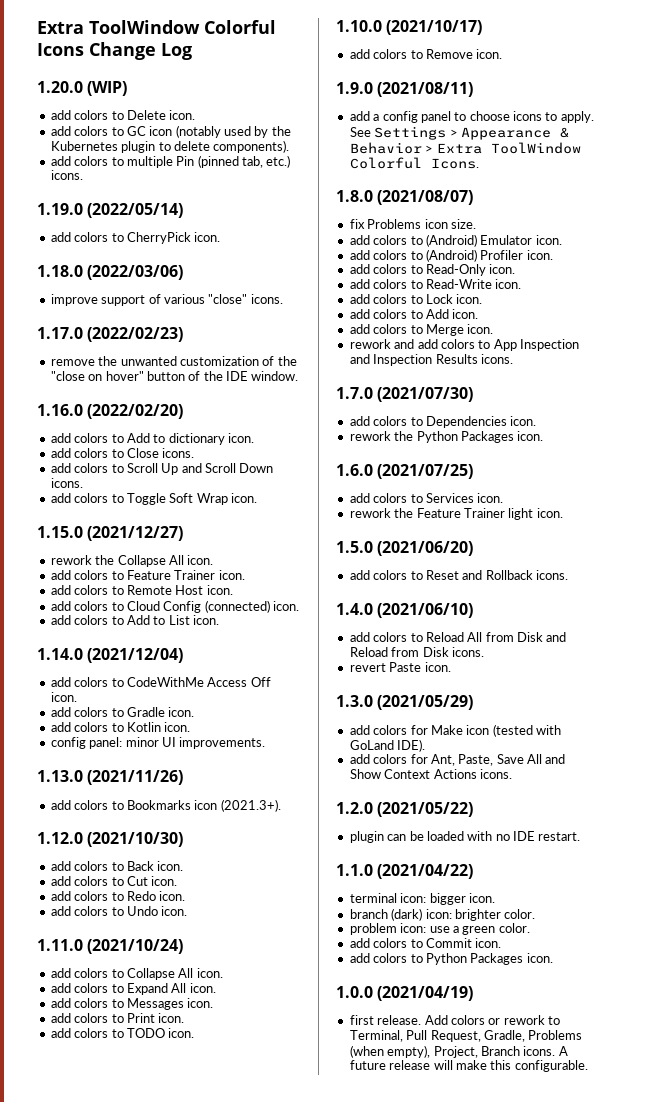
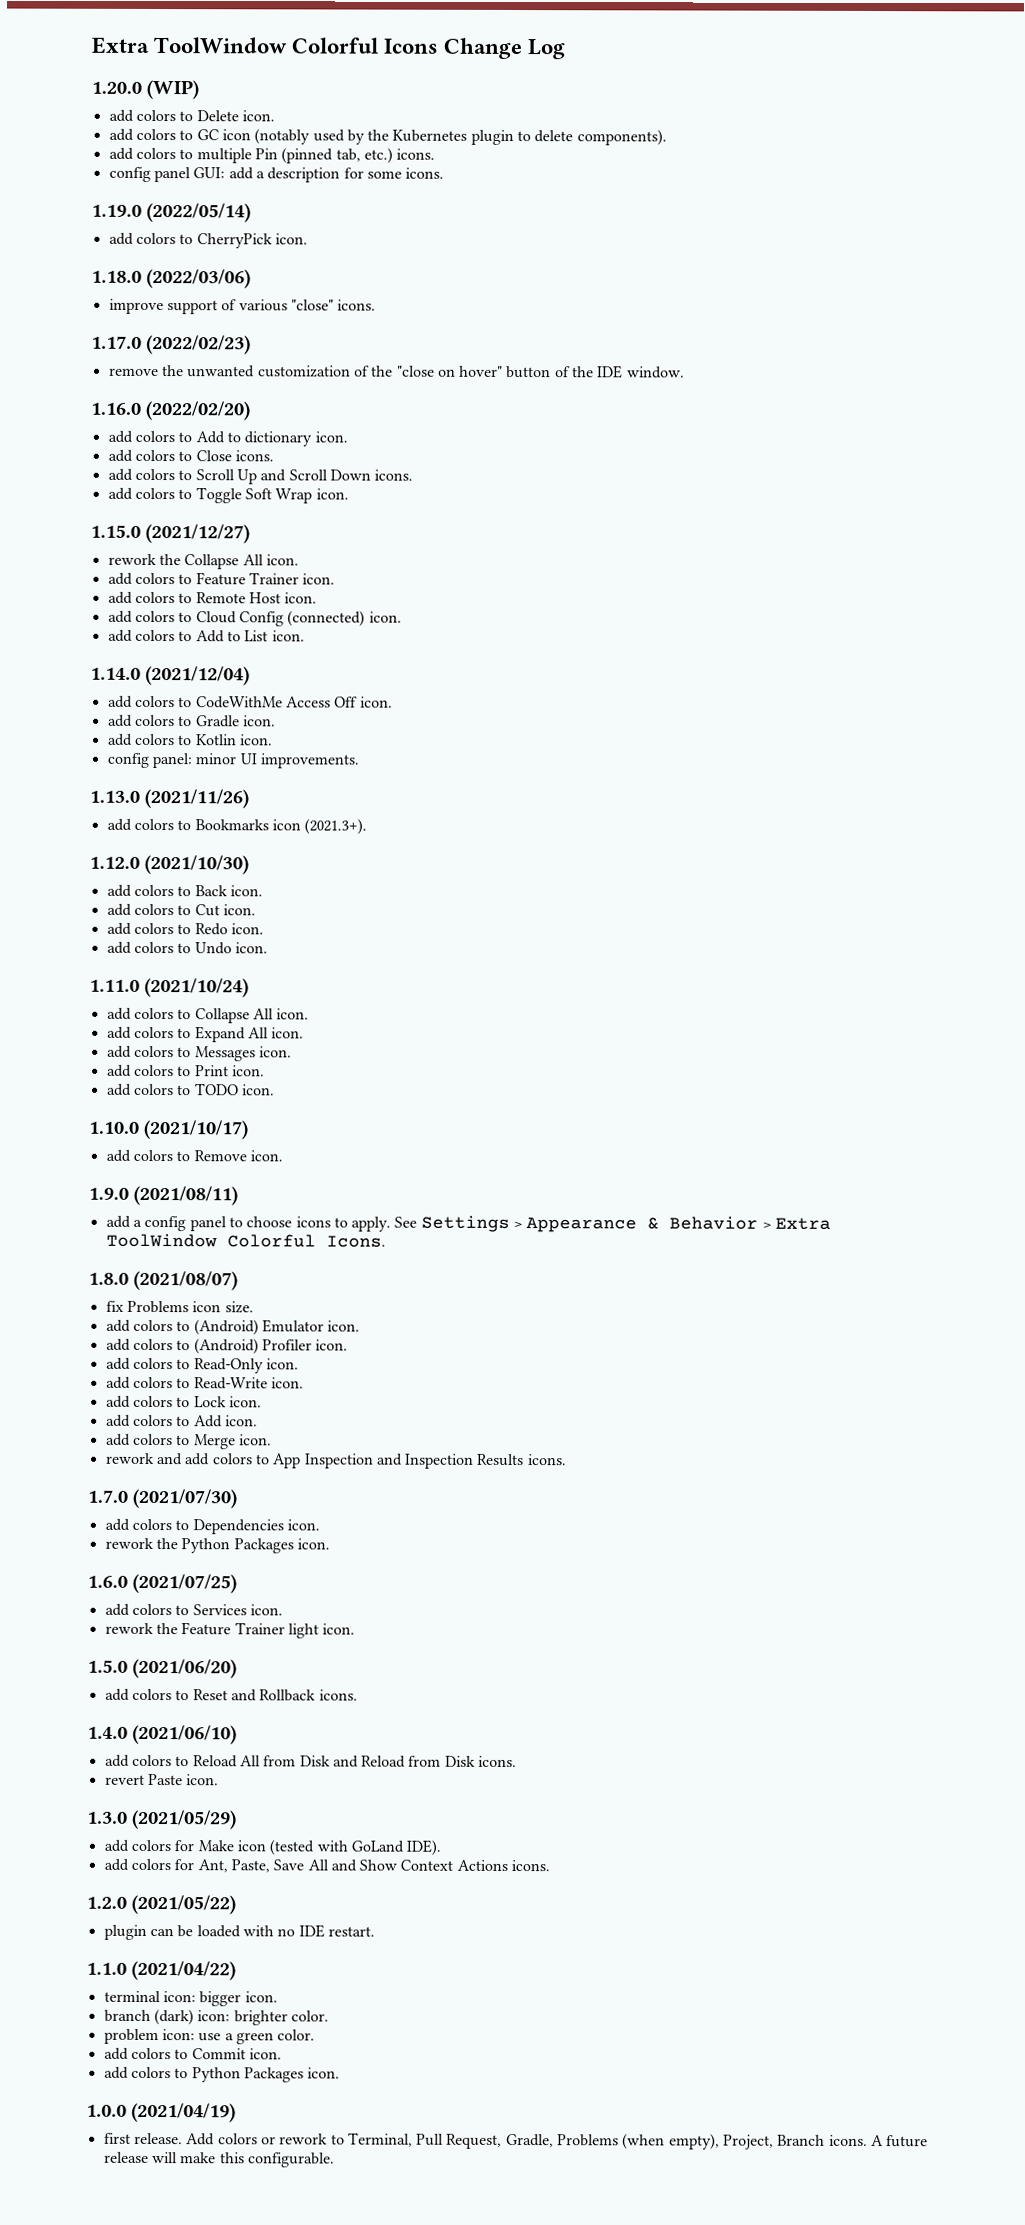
(83, 175) none -> [108,166,445,183] // config panel GUI: add a description for some icons.

